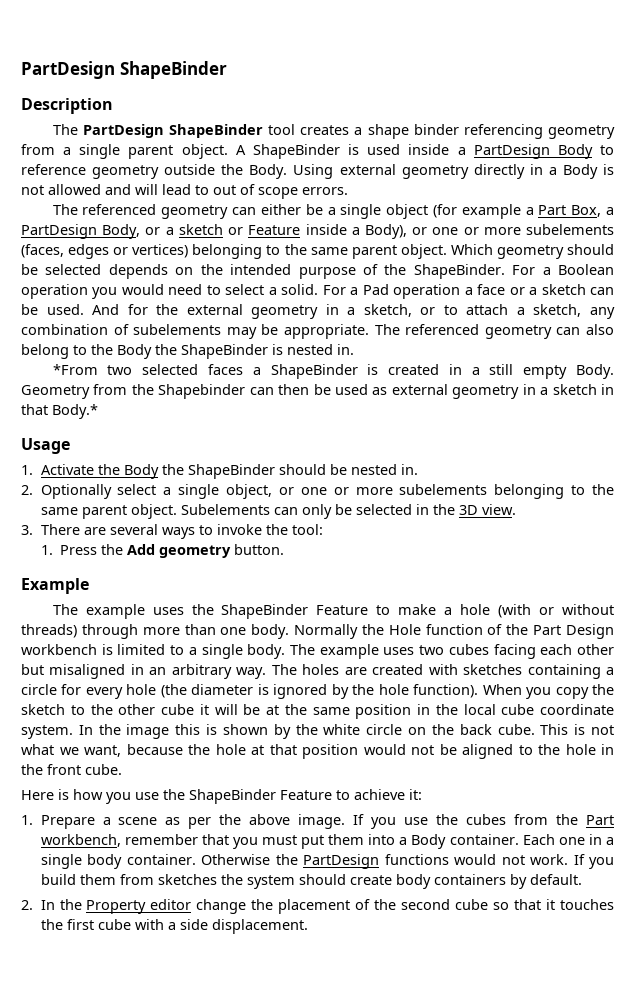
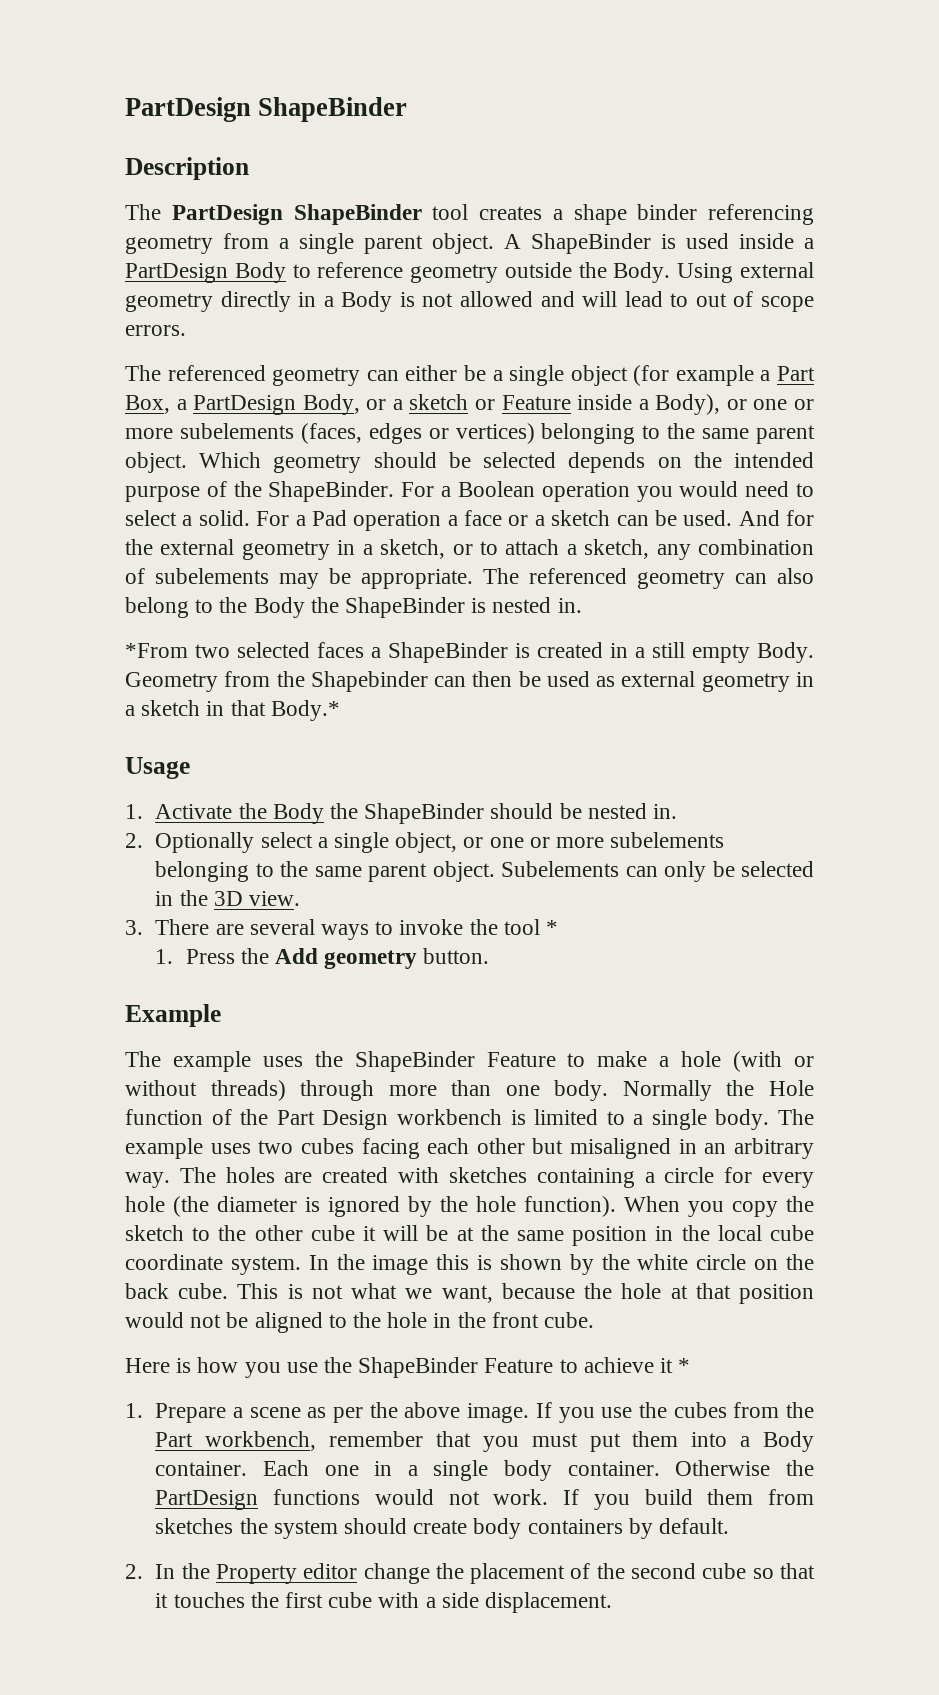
[291,524,323,535] tool: -> [503,919,559,935] tool *
[409,789,422,800] it: -> [660,1358,691,1373] it *

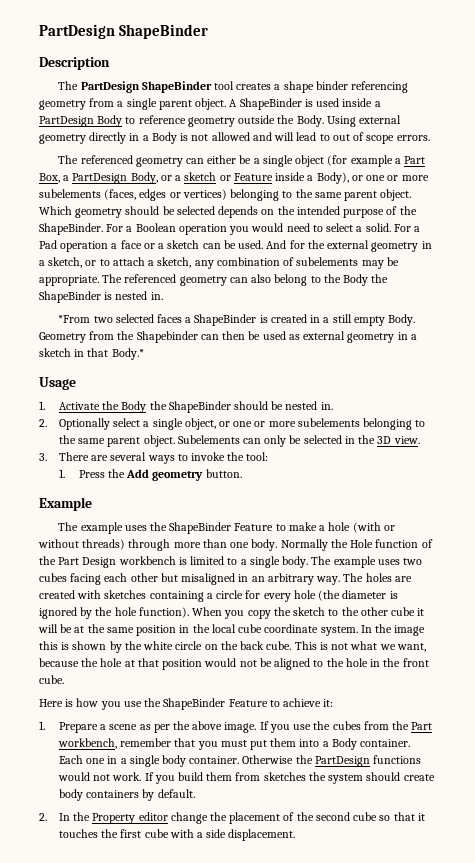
[503,919,559,935] tool * -> [246,452,269,461] tool:
[660,1358,691,1373] it * -> [323,699,334,707] it:

